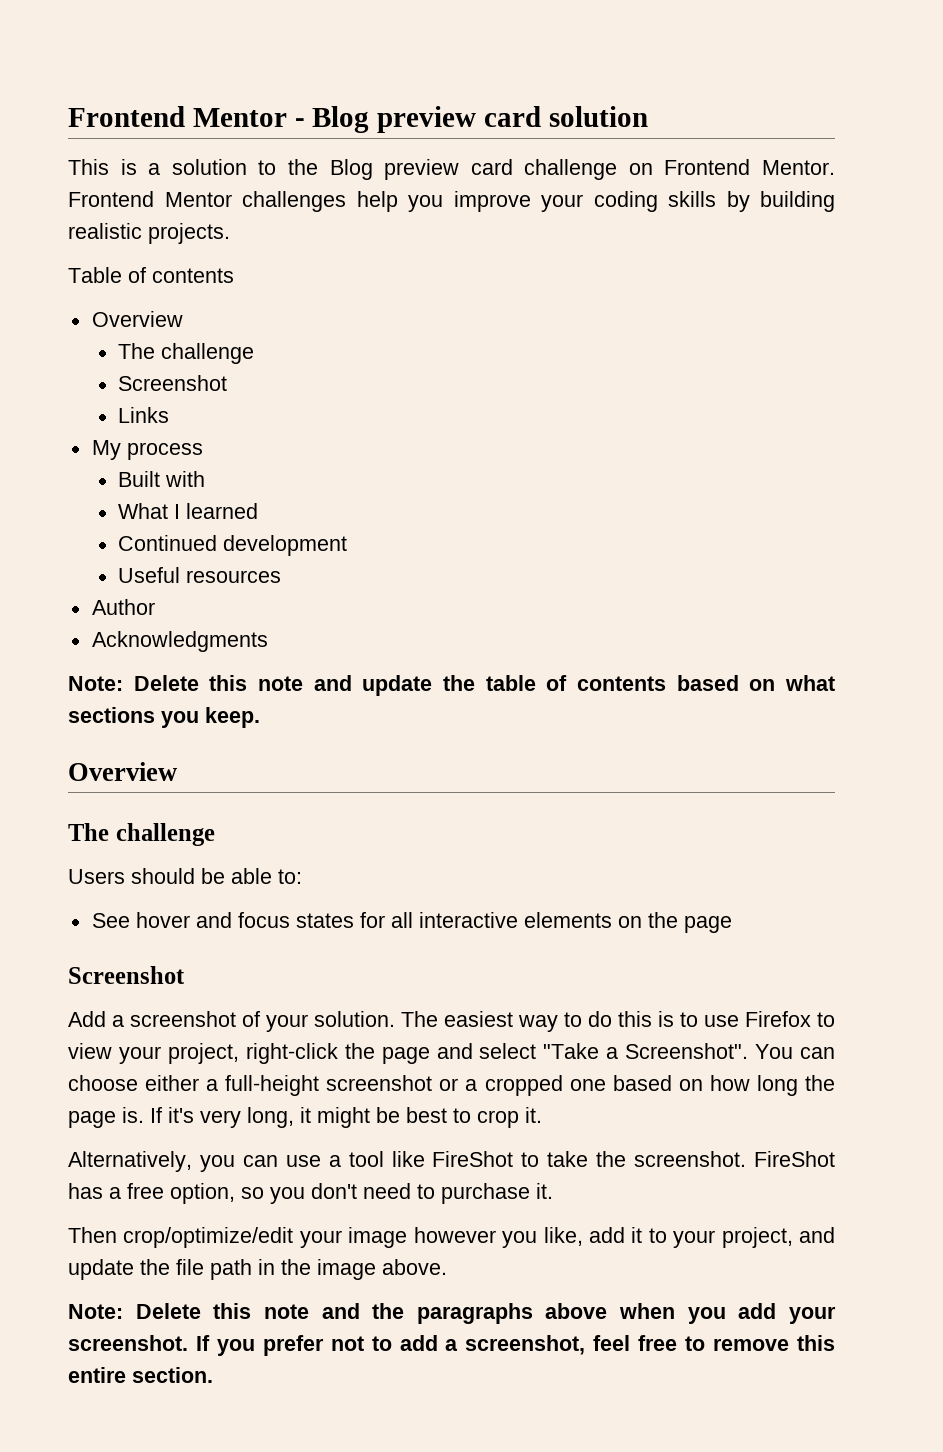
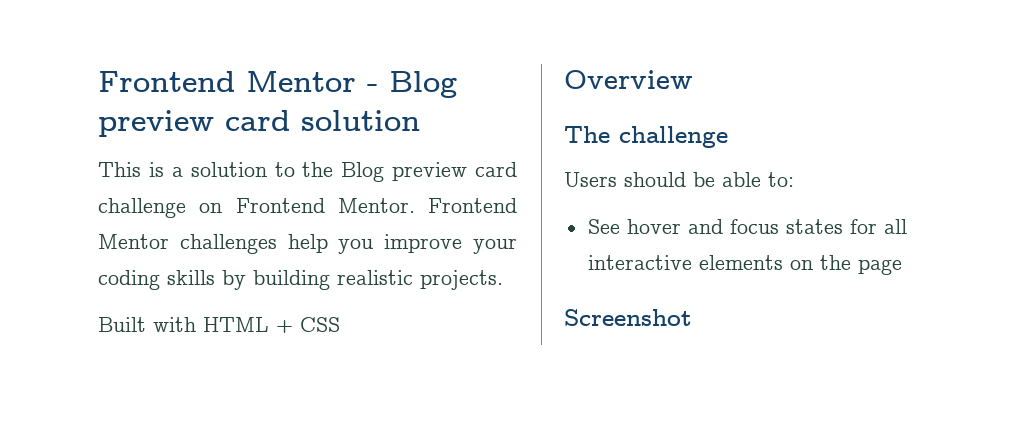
[68,267,234,283] [91,311,183,327] [118,343,255,364] [118,375,228,391] [118,407,170,423] [91,440,203,460] [118,471,206,487] [118,503,259,519] [118,535,348,556] [118,567,282,583] [91,599,155,615] [91,631,268,652] [68,675,835,696] [68,707,260,728] Table of contents // Overview // The challenge // Screenshot // Links // My process // Built with // What I learned // Continued development // Useful resources // Author // Acknowledgments // Note: Delete this note and update the table of contents based on what sections you keep. -> [98,317,340,333] Built with HTML + CSS
[68,1011,835,1032] [68,1043,835,1064] [68,1075,836,1096] [68,1107,542,1128] [68,1151,835,1172] [68,1183,553,1204] [68,1227,835,1248] [68,1259,447,1280] [68,1303,836,1324] [68,1335,835,1356] [68,1367,213,1383] // Add a screenshot of your solution. The easiest way to do this is to use Firefox to view your project, right-click the page and select "Take a Screenshot". You can choose either a full-height screenshot or a cropped one based on how long the page is. If it's very long, it might be best to crop it. // Alternatively, you can use a tool like FireShot to take the screenshot. FireShot has a free option, so you don't need to purchase it. // Then crop/optimize/edit your image however you like, add it to your project, and update the file path in the image above. // Note: Delete this note and the paragraphs above when you add your screenshot. If you prefer not to add a screenshot, feel free to remove this entire section. -> (692, 317) none

